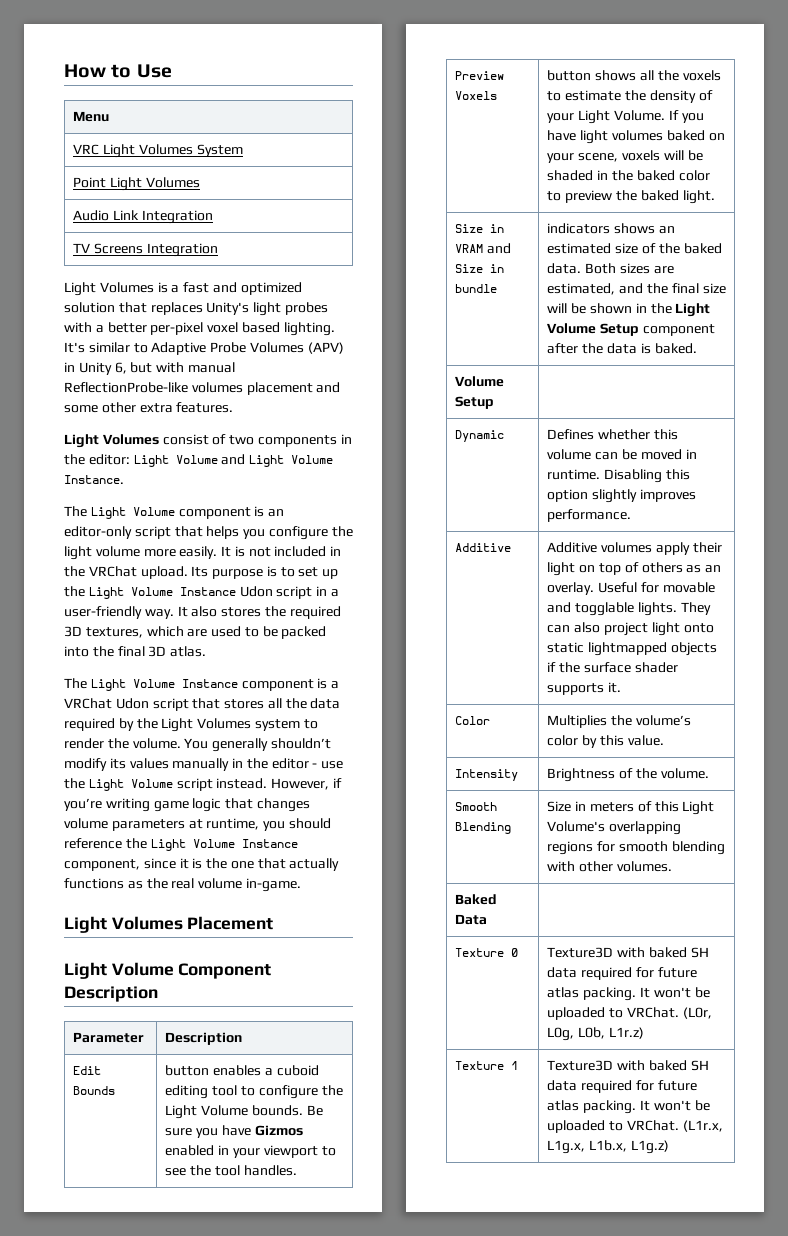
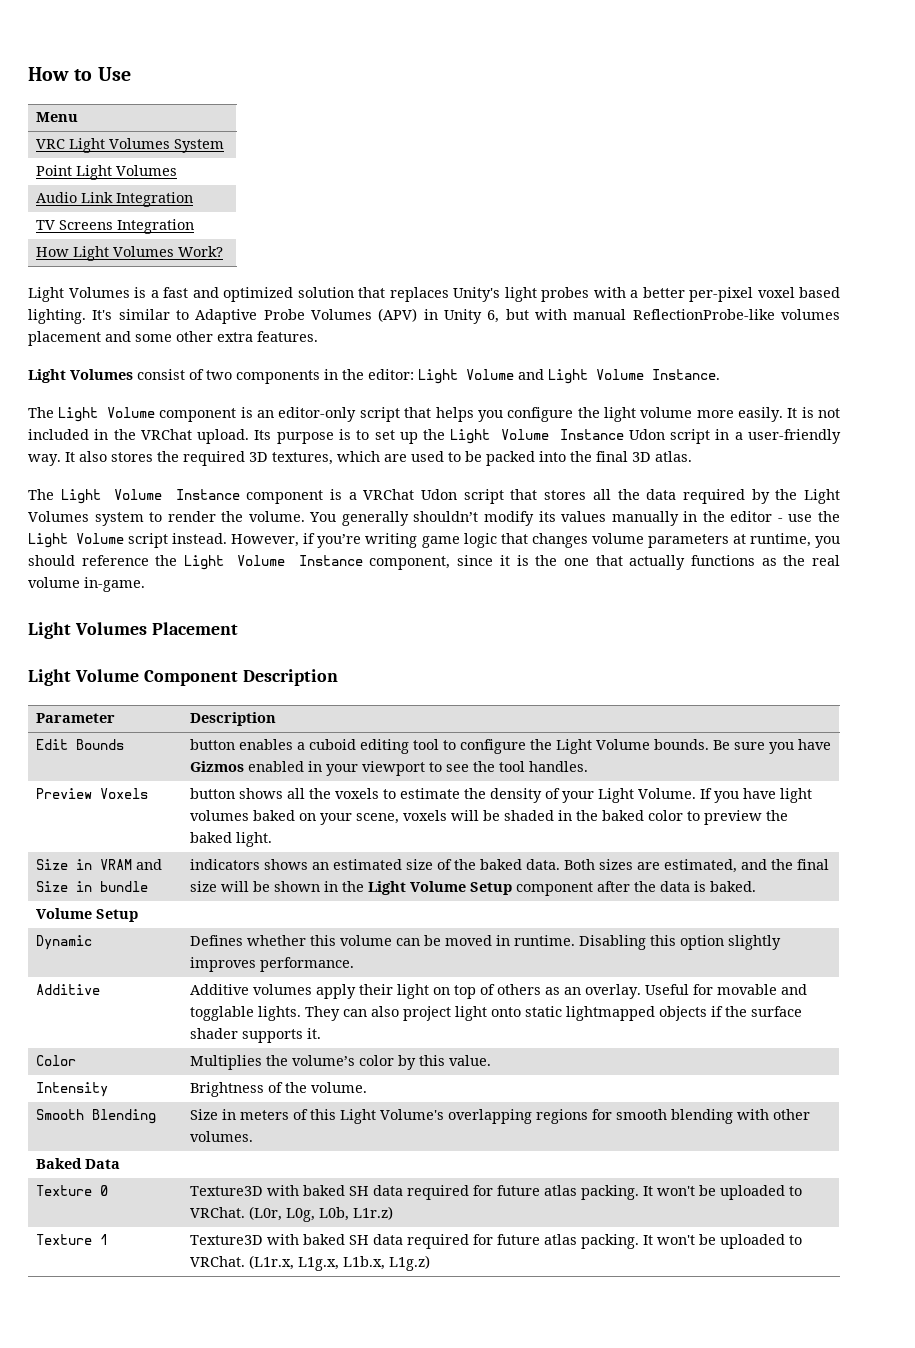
(218, 250) none -> [36,246,224,261] // How Light Volumes Work?

